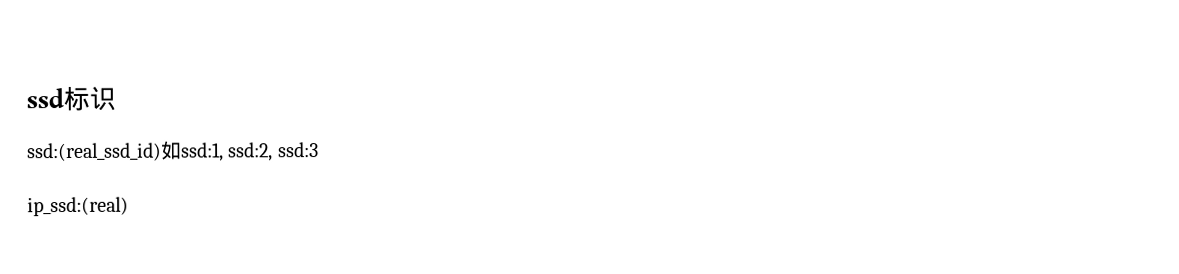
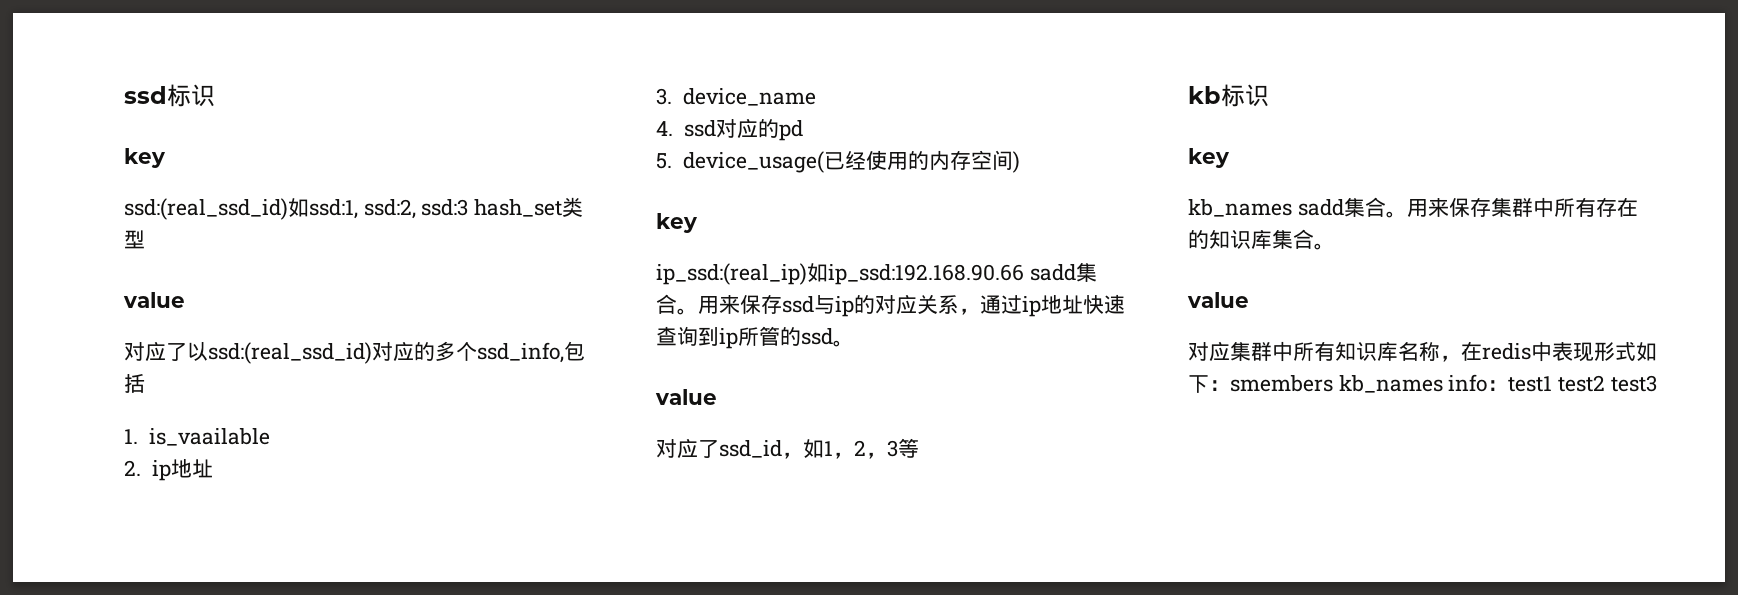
(116, 98) none -> [124,148,166,168] // key
[27,196,129,217] // ip_ssd:(real) -> [474,197,584,217] [124,230,145,249] [123,292,185,308] [124,341,585,364] [124,374,145,393] [124,428,271,446] [124,459,213,481] [656,88,816,106] [656,118,803,141] [656,150,1020,173] [656,213,698,233] [656,262,1097,285] [656,294,1125,317] [656,326,854,349] [655,389,717,405] [656,438,919,459] [1188,84,1269,107] [1188,148,1230,168] [1188,197,1638,218] [1188,229,1335,250] [1187,292,1249,308] [1188,341,1657,362] [1188,374,1657,393] hash_set类型 // value // 对应了以ssd:(real_ssd_id)对应的多个ssd_info,包括 // 1. is_vaailable // 2. ip地址 // 3. device_name // 4. ssd对应的pd // 5. device_usage(已经使用的内存空间) // key // ip_ssd:(real_ip)如ip_ssd:192.168.90.66 sadd集合。用来保存ssd与ip的对应关系，通过ip地址快速查询到ip所管的ssd。 // value // 对应了ssd_id，如1，2，3等 // kb标识 // key // kb_names sadd集合。用来保存集群中所有存在的知识库集合。 // value // 对应集群中所有知识库名称，在redis中表现形式如下：smembers kb_names info：test1 test2 test3

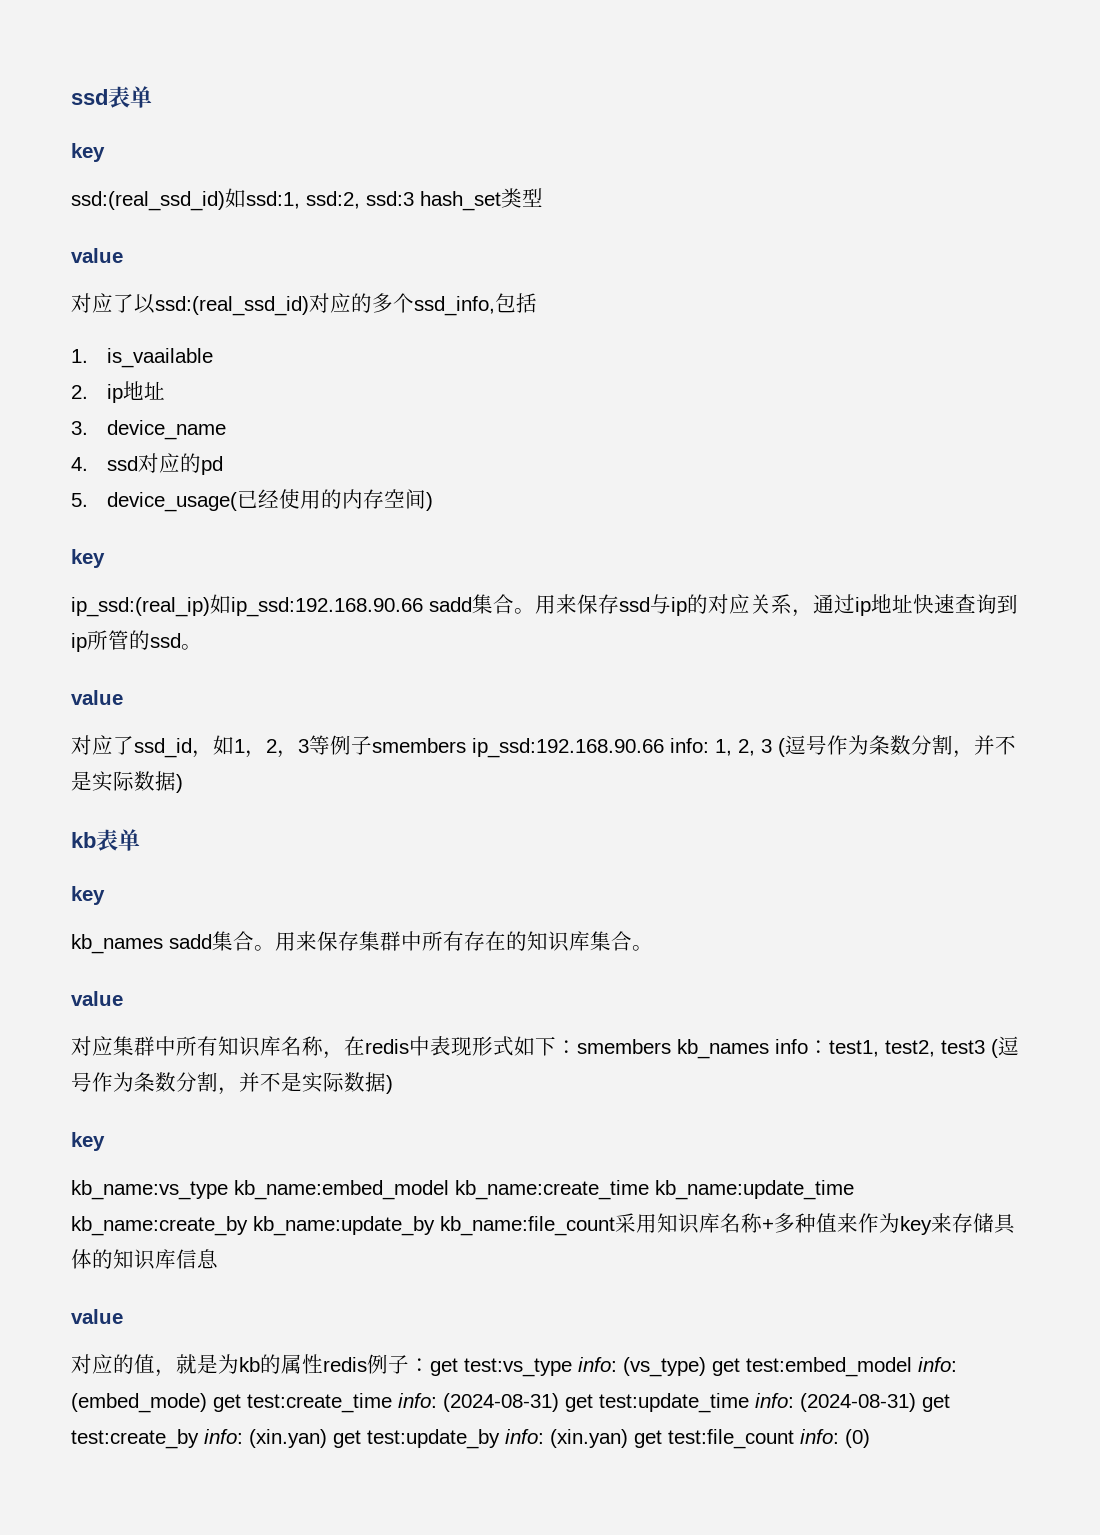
[124,84,215,107] ssd标识 -> [71,86,152,108] ssd表单
[1188,84,1269,107] // kb标识 -> [330,735,1016,758] [71,771,183,793] [71,829,140,851] 例子smembers ip_ssd:192.168.90.66 info: 1, 2, 3 (逗号作为条数分割，并不是实际数据) // kb表单
[1508,375,1657,392] test1 test2 test3 -> [829,1036,1019,1058] [71,1072,393,1095] [71,1132,105,1151] [71,1180,854,1200] [71,1213,1016,1236] [71,1249,218,1270] [71,1309,123,1324] [71,1354,957,1377] [71,1393,950,1413] [71,1429,870,1449] test1, test2, test3 (逗号作为条数分割，并不是实际数据) // key // kb_name:vs_type kb_name:embed_model kb_name:create_time kb_name:update_time kb_name:create_by kb_name:update_by kb_name:file_count采用知识库名称+多种值来作为key来存储具体的知识库信息 // value // 对应的值，就是为kb的属性redis例子：get test:vs_type info: (vs_type) get test:embed_model info: (embed_mode) get test:create_time info: (2024-08-31) get test:update_time info: (2024-08-31) get test:create_by info: (xin.yan) get test:update_by info: (xin.yan) get test:file_count info: (0)

